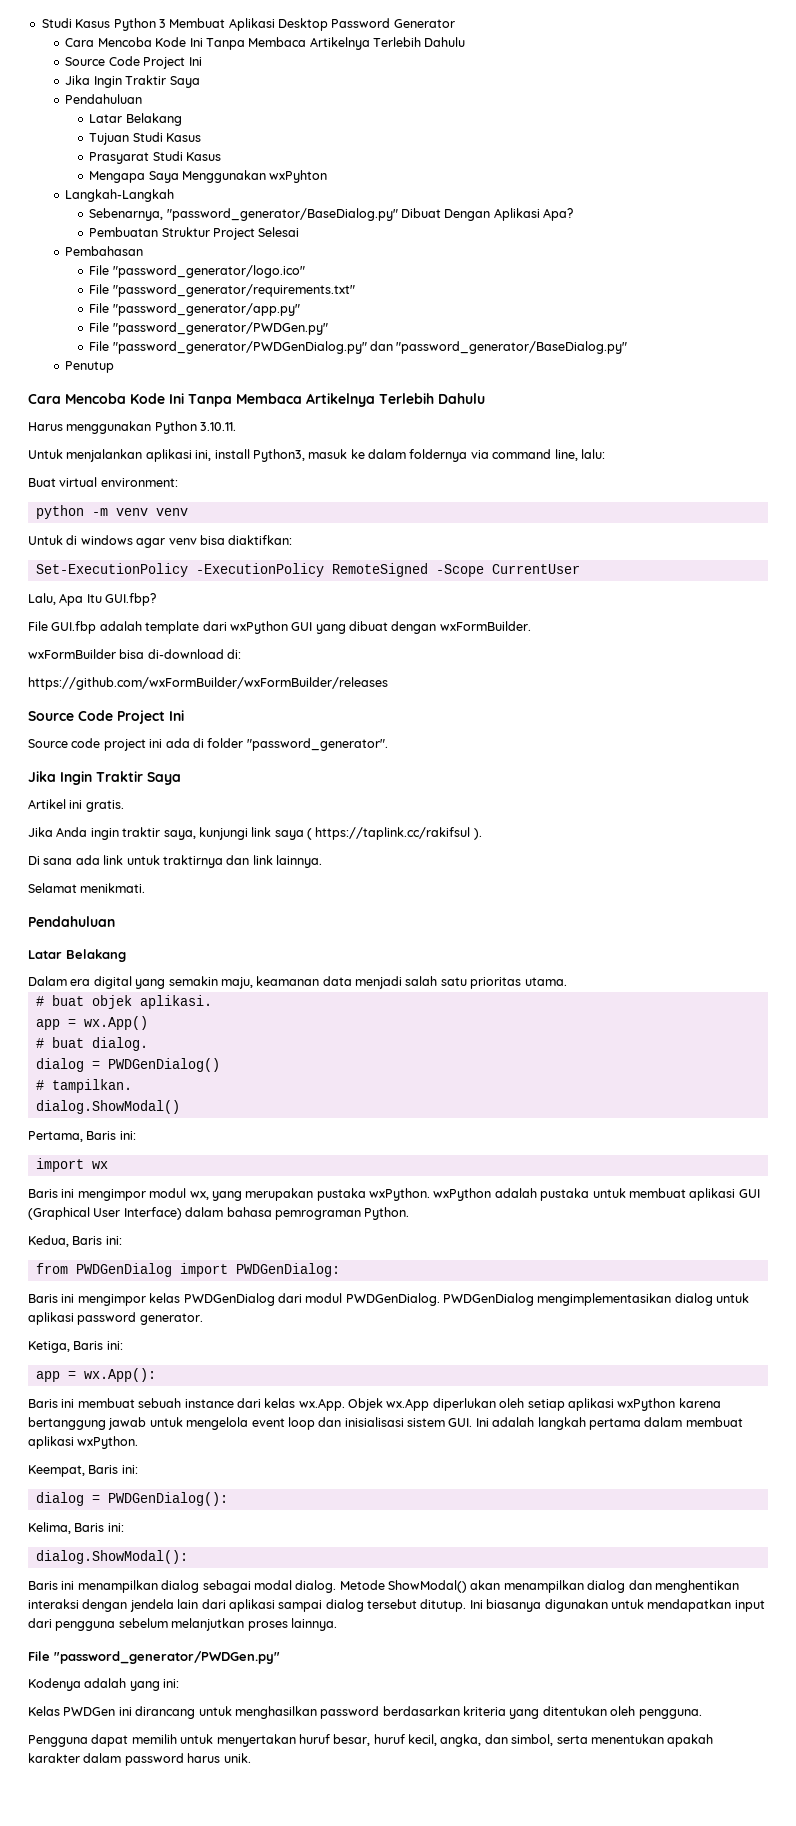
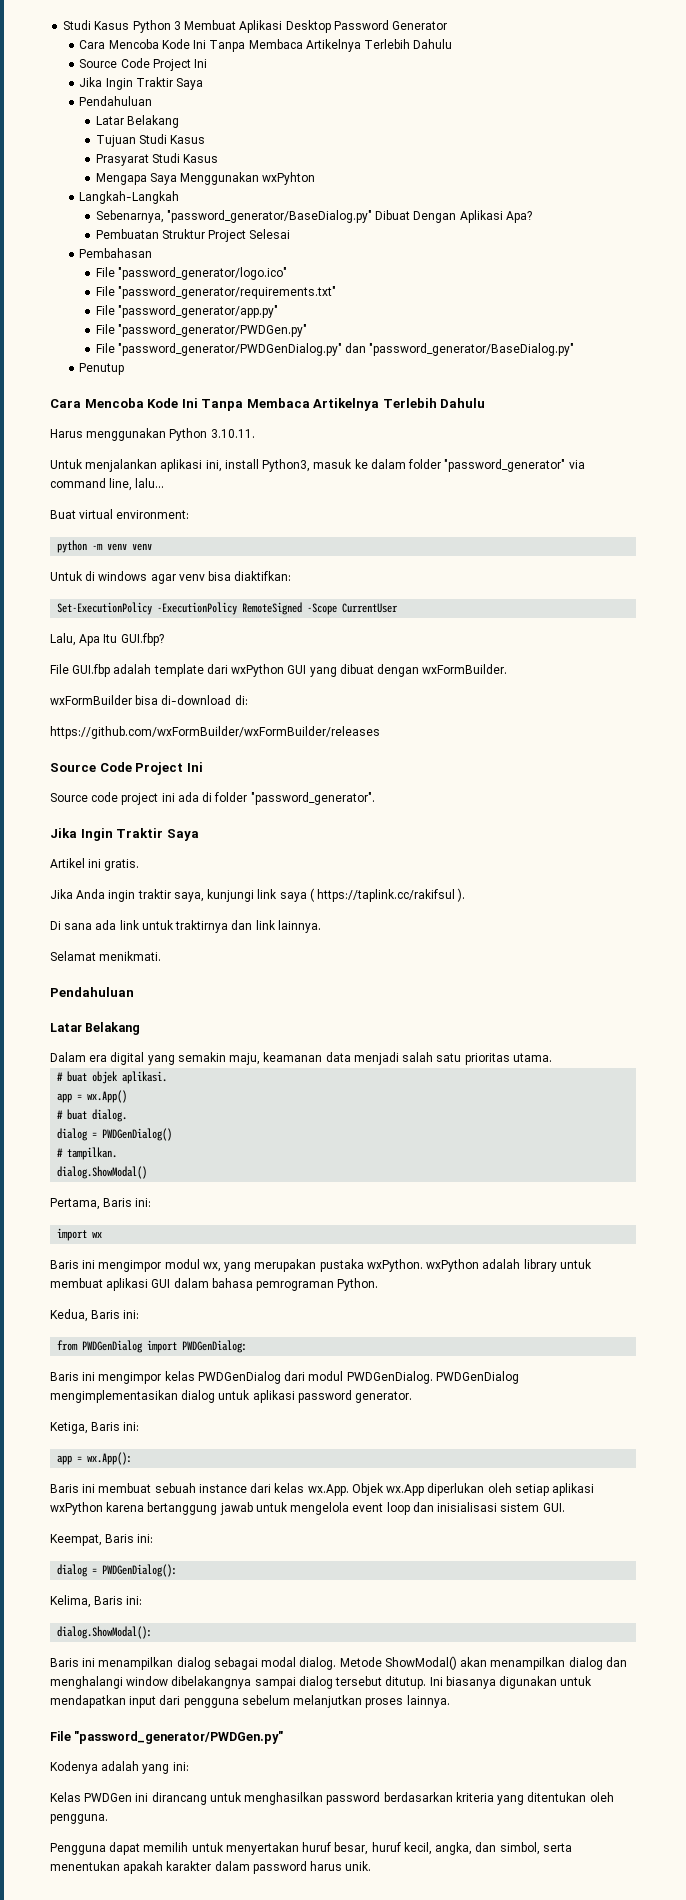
[409,449,468,462] foldernya -> [408,459,566,472] folder "password_generator"
[580,449,605,459] lalu: -> [135,478,165,488] lalu...
[540,1188,590,1201] pustaka -> [523,1259,557,1272] library
[28,1207,182,1220] (Graphical User Interface) -> (171, 1283) none
[475,1417,743,1430] [28,1436,139,1449] Ini adalah langkah pertama dalam membuat aplikasi wxPython. -> (565, 1507) none
[654,1580,739,1593] [28,1599,275,1612] menghentikan interaksi dengan jendela lain dari aplikasi -> [50,1676,252,1689] menghalangi window dibelakangnya

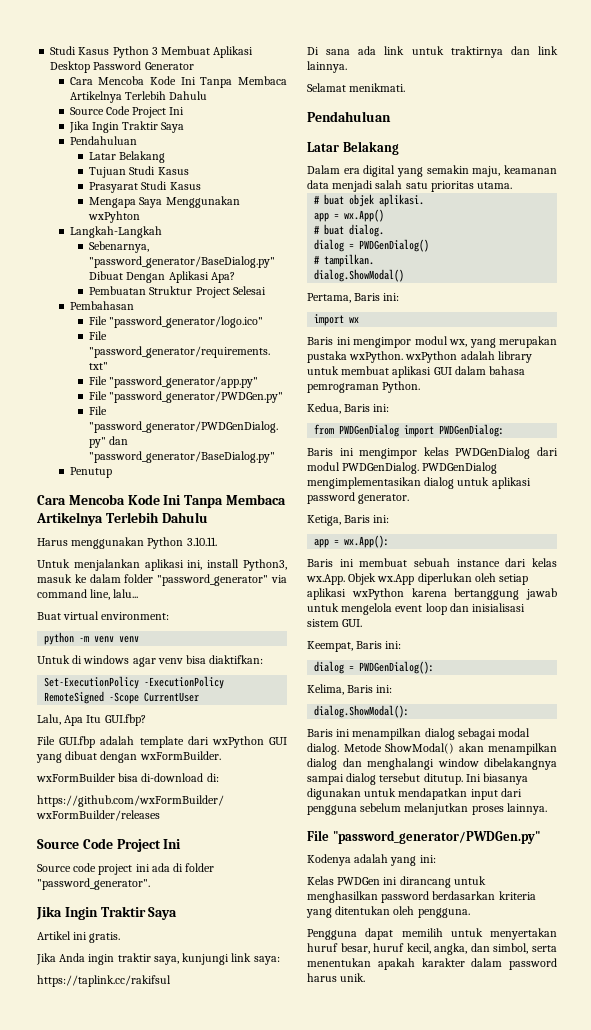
[279,888,314,902] saya ( -> [253,956,280,965] saya: //
[457,888,466,902] ). -> (171, 981) none

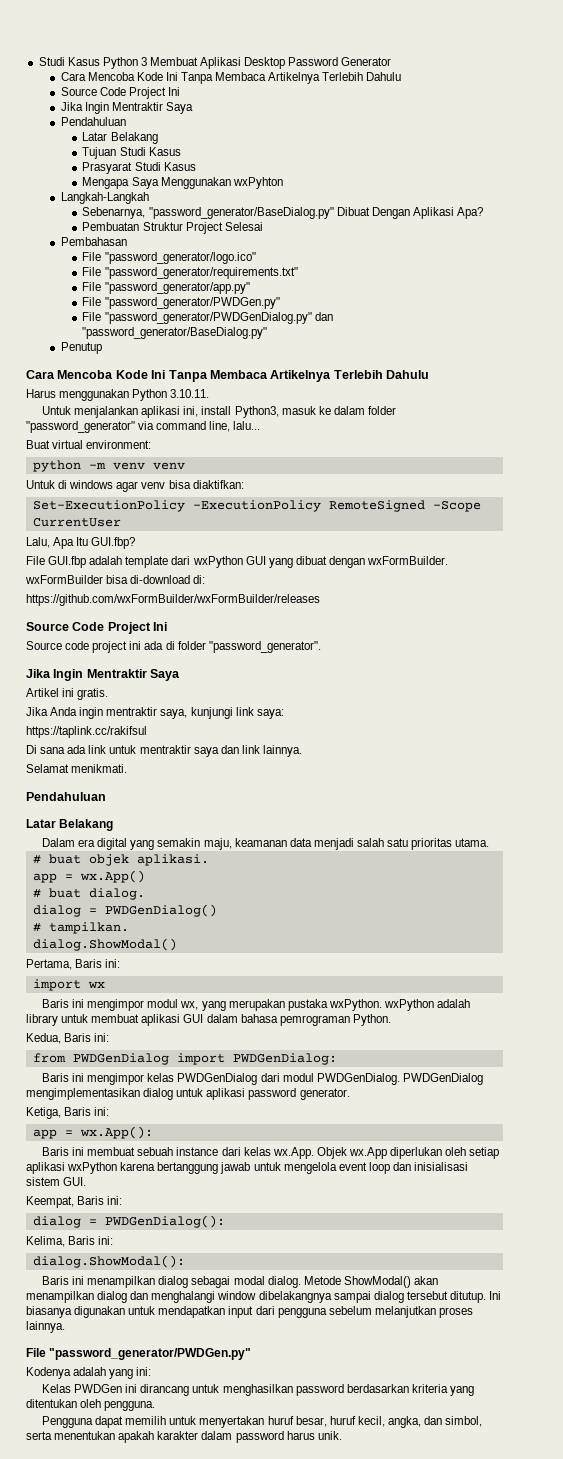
[122,121,159,130] Traktir -> [111,102,163,111] Mentraktir
[100,906,146,917] Traktir -> [86,669,147,678] Mentraktir
[117,953,151,962] traktir -> [106,707,158,716] mentraktir
[450,46,503,58] traktirnya -> [139,745,219,757] mentraktir saya

